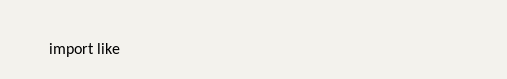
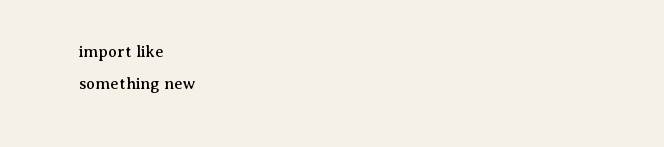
(121, 48) none -> [79,77,196,93] // something new

